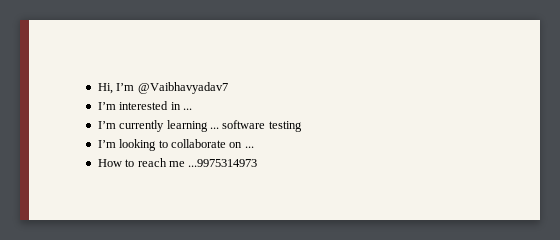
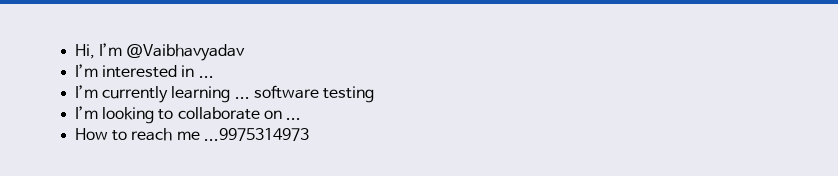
[137,82,228,94] @Vaibhavyadav7 -> [126,44,246,61] @Vaibhavyadav

